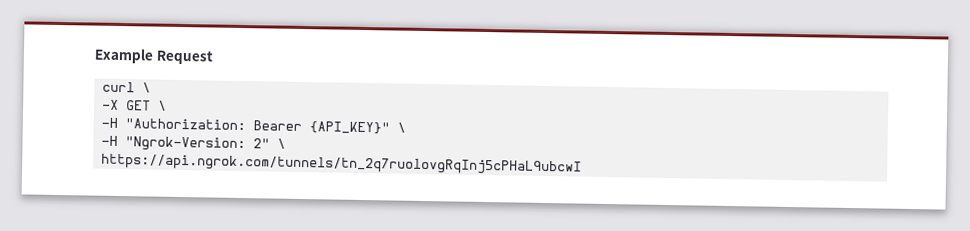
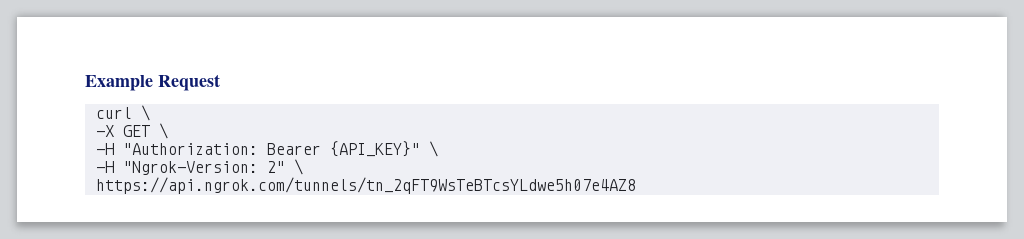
[101,153,583,176] https://api.ngrok.com/tunnels/tn_2q7ruolovgRqInj5cPHaL9ubcwI -> [95,177,636,194] https://api.ngrok.com/tunnels/tn_2qFT9WsTeBTcsYLdwe5h07e4AZ8

